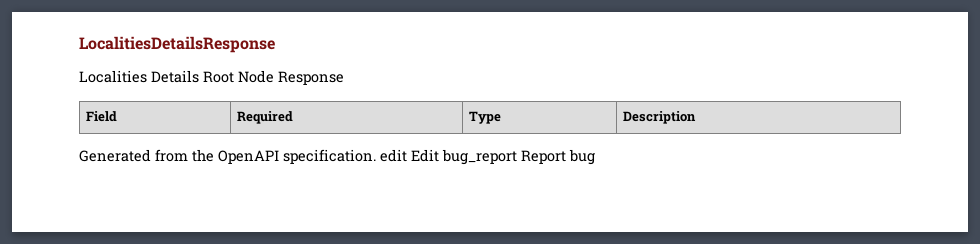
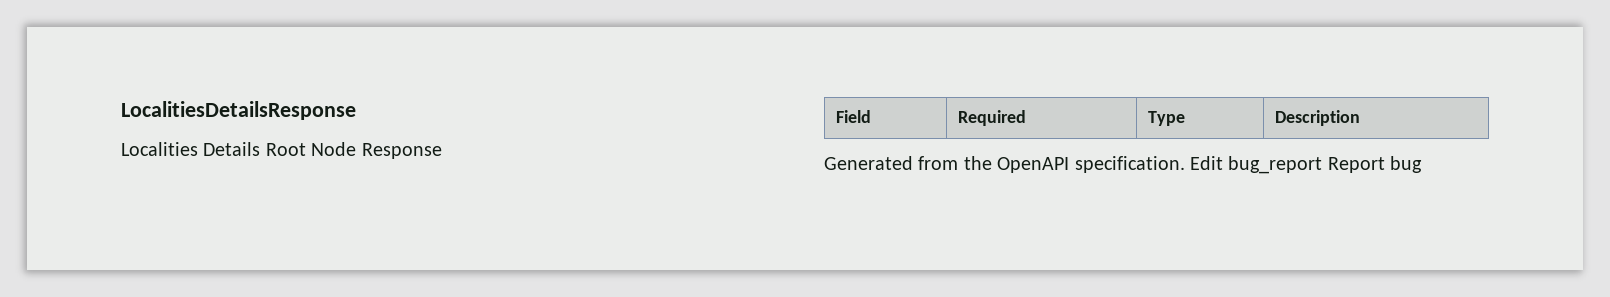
[380,149,407,162] edit -> (1185, 164) none

